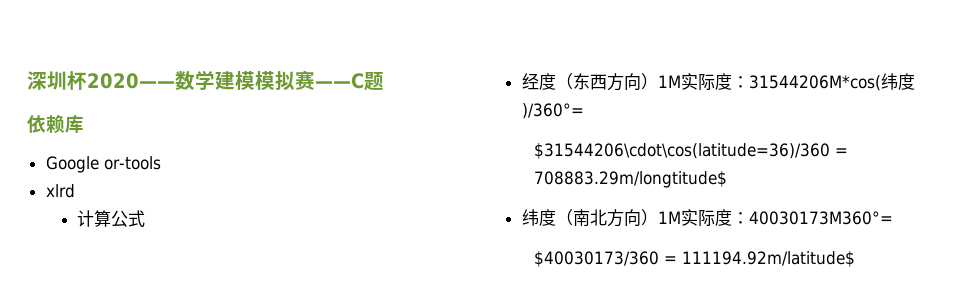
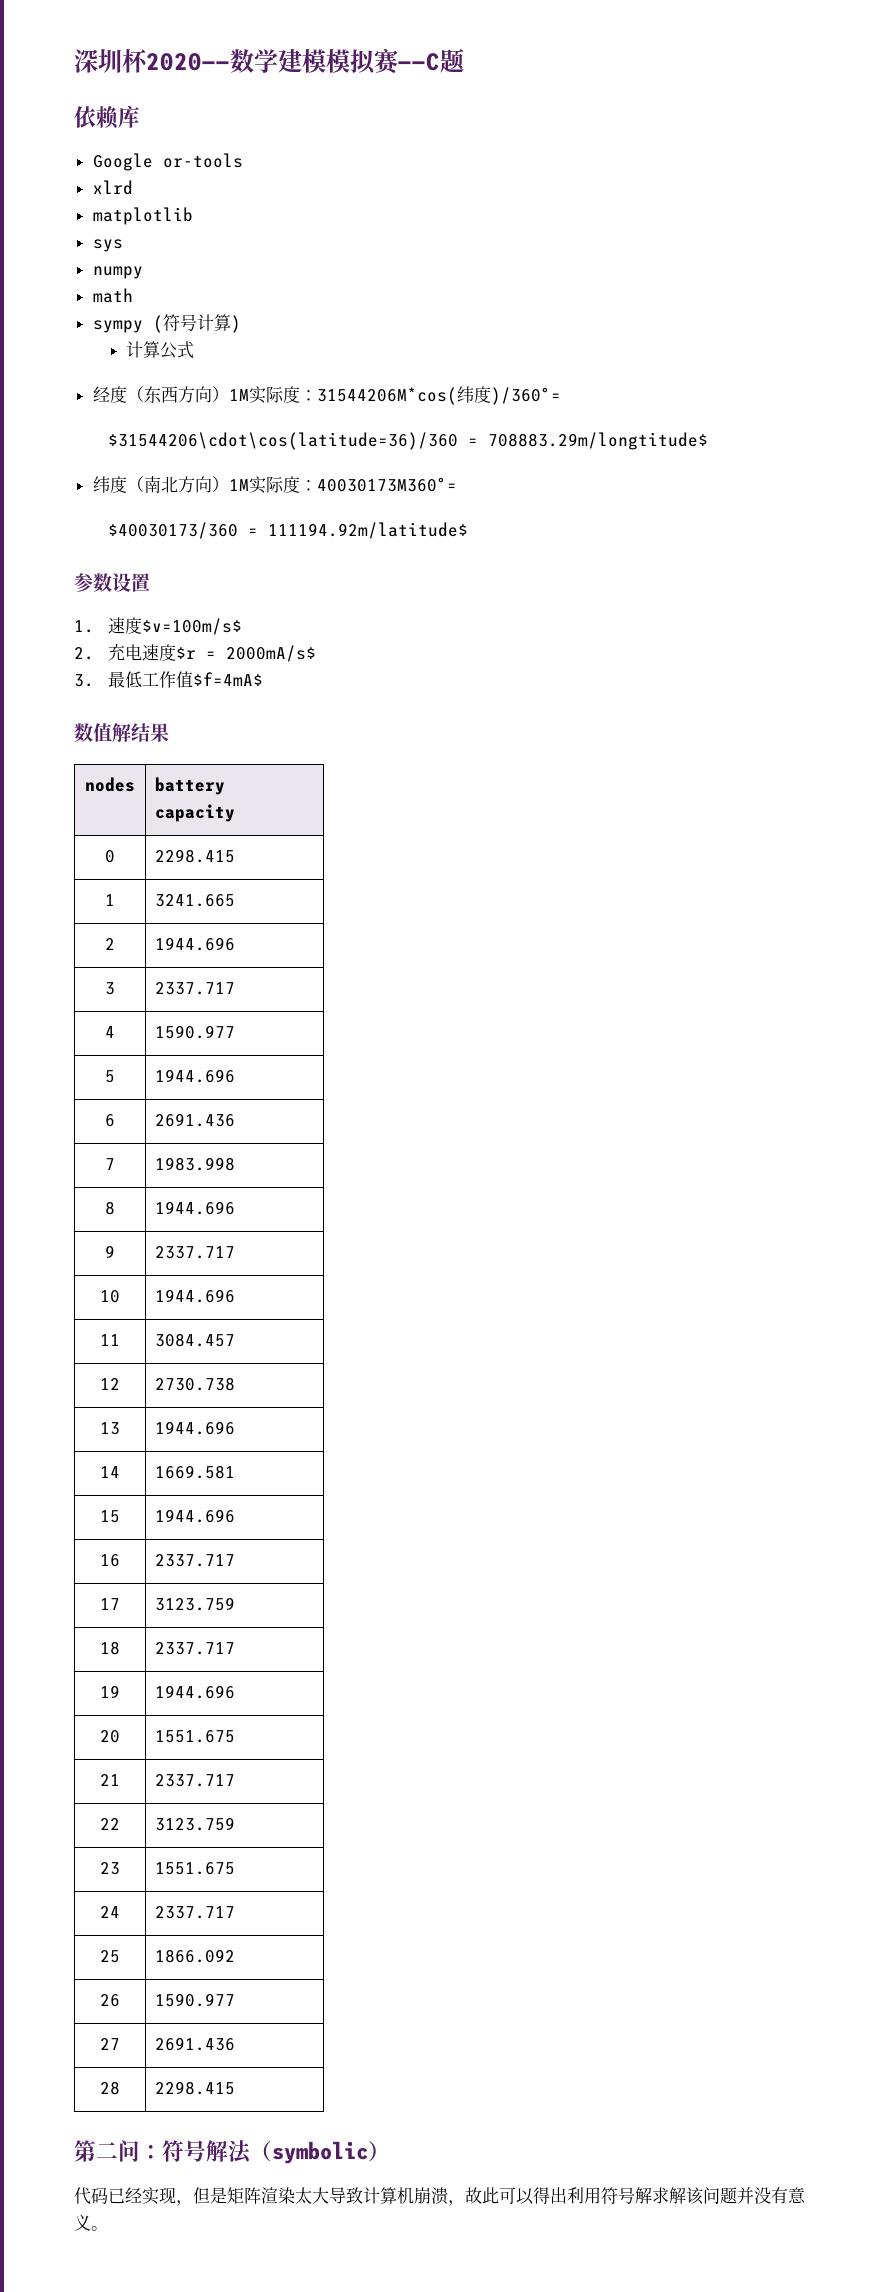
(75, 191) none -> [92,207,193,225] [92,239,123,252] [92,266,143,279] [92,288,133,303] [92,314,241,333] // matplotlib // sys // numpy // math // sympy (符号计算)
(856, 259) none -> [74,573,150,592] [74,617,242,635] [74,643,316,662] [74,671,263,688] [74,723,169,742] [85,777,135,792] [155,777,226,795] [155,804,236,822] [105,850,115,863] [155,849,236,863] [105,894,115,906] [155,894,236,907] [105,938,115,950] [155,937,236,951] [105,982,115,995] [155,982,236,995] [105,1026,115,1038] [155,1025,236,1039] [105,1070,115,1083] [155,1069,236,1083] [105,1114,115,1127] [155,1113,236,1127] [105,1158,115,1170] [155,1157,236,1171] [105,1201,115,1215] [155,1201,236,1215] [105,1245,115,1258] [155,1246,236,1259] [100,1290,120,1303] [155,1289,236,1303] [100,1334,120,1346] [155,1333,236,1347] [100,1378,120,1390] [155,1377,236,1391] [100,1422,120,1435] [155,1421,236,1435] [100,1466,120,1478] [155,1465,236,1479] [100,1510,120,1523] [155,1509,236,1523] [100,1554,120,1567] [155,1554,236,1567] [100,1598,120,1610] [155,1597,236,1611] [100,1641,120,1655] [155,1642,236,1655] [100,1685,120,1698] [155,1685,236,1699] [100,1730,120,1743] [155,1730,236,1743] [100,1774,120,1786] [155,1774,236,1787] [100,1818,120,1830] [155,1817,236,1831] [100,1862,120,1875] [155,1862,236,1875] [100,1906,120,1918] [155,1906,236,1919] [100,1950,120,1963] [155,1949,236,1963] [100,1994,120,2007] [155,1993,236,2007] [100,2038,120,2050] [155,2037,236,2051] [100,2081,120,2095] [155,2081,236,2095] [74,2140,390,2164] [74,2187,806,2206] [74,2214,108,2231] // 参数设置 // 1.速度$v=100m/s$ // 2.充电速度$r = 2000mA/s$ // 3.最低工作值$f=4mA$ // 数值解结果 // nodes | battery capacity // 0 | 2298.415 // 1 | 3241.665 // 2 | 1944.696 // 3 | 2337.717 // 4 | 1590.977 // 5 | 1944.696 // 6 | 2691.436 // 7 | 1983.998 // 8 | 1944.696 // 9 | 2337.717 // 10 | 1944.696 // 11 | 3084.457 // 12 | 2730.738 // 13 | 1944.696 // 14 | 1669.581 // 15 | 1944.696 // 16 | 2337.717 // 17 | 3123.759 // 18 | 2337.717 // 19 | 1944.696 // 20 | 1551.675 // 21 | 2337.717 // 22 | 3123.759 // 23 | 1551.675 // 24 | 2337.717 // 25 | 1866.092 // 26 | 1590.977 // 27 | 2691.436 // 28 | 2298.415 // 第二问：符号解法（symbolic） // 代码已经实现，但是矩阵渲染太大导致计算机崩溃，故此可以得出利用符号解求解该问题并没有意义。

